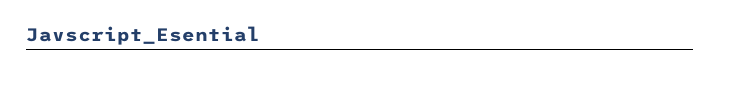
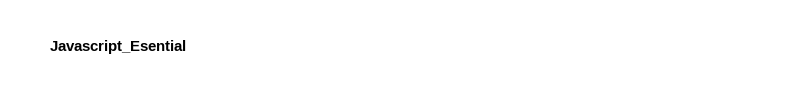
[26,26,260,45] Javscript_Esential -> [50,40,186,54] Javascript_Esential

